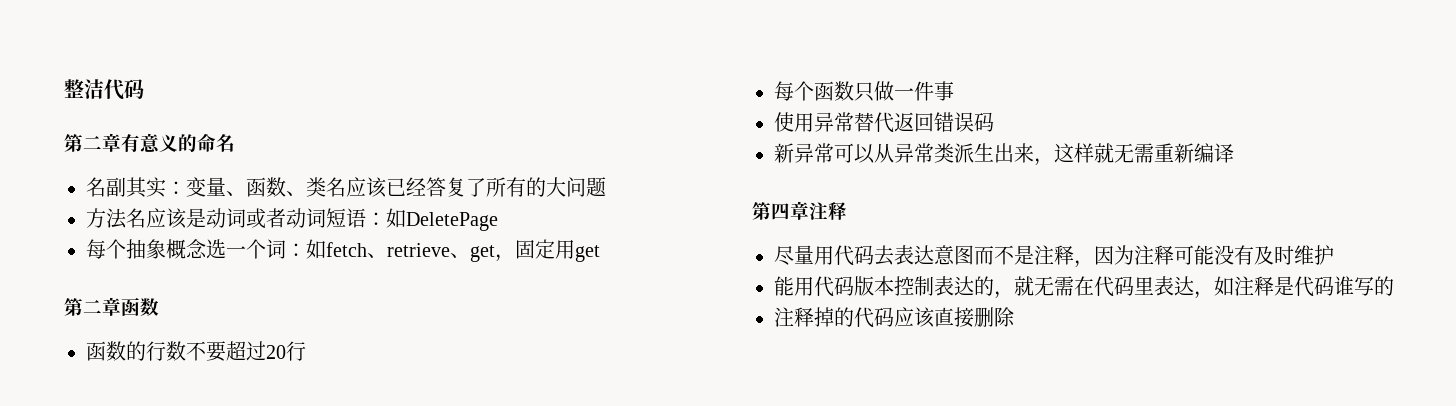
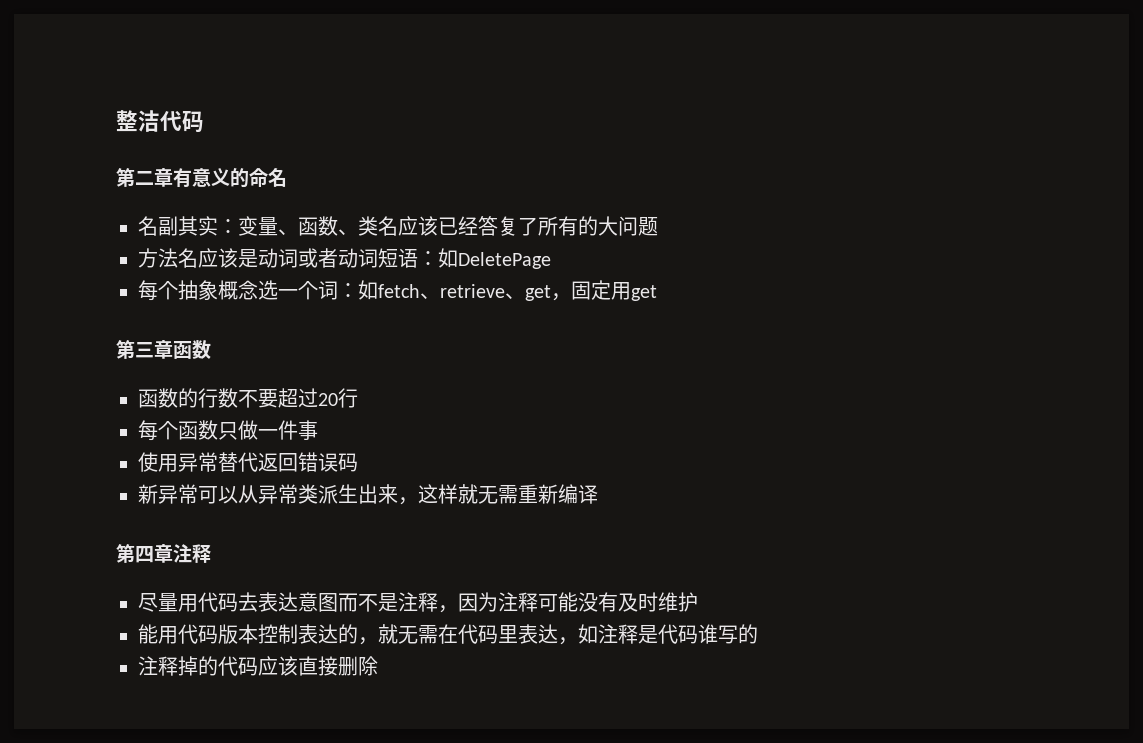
[83,300,102,314] 二 -> [135,342,154,358] 三

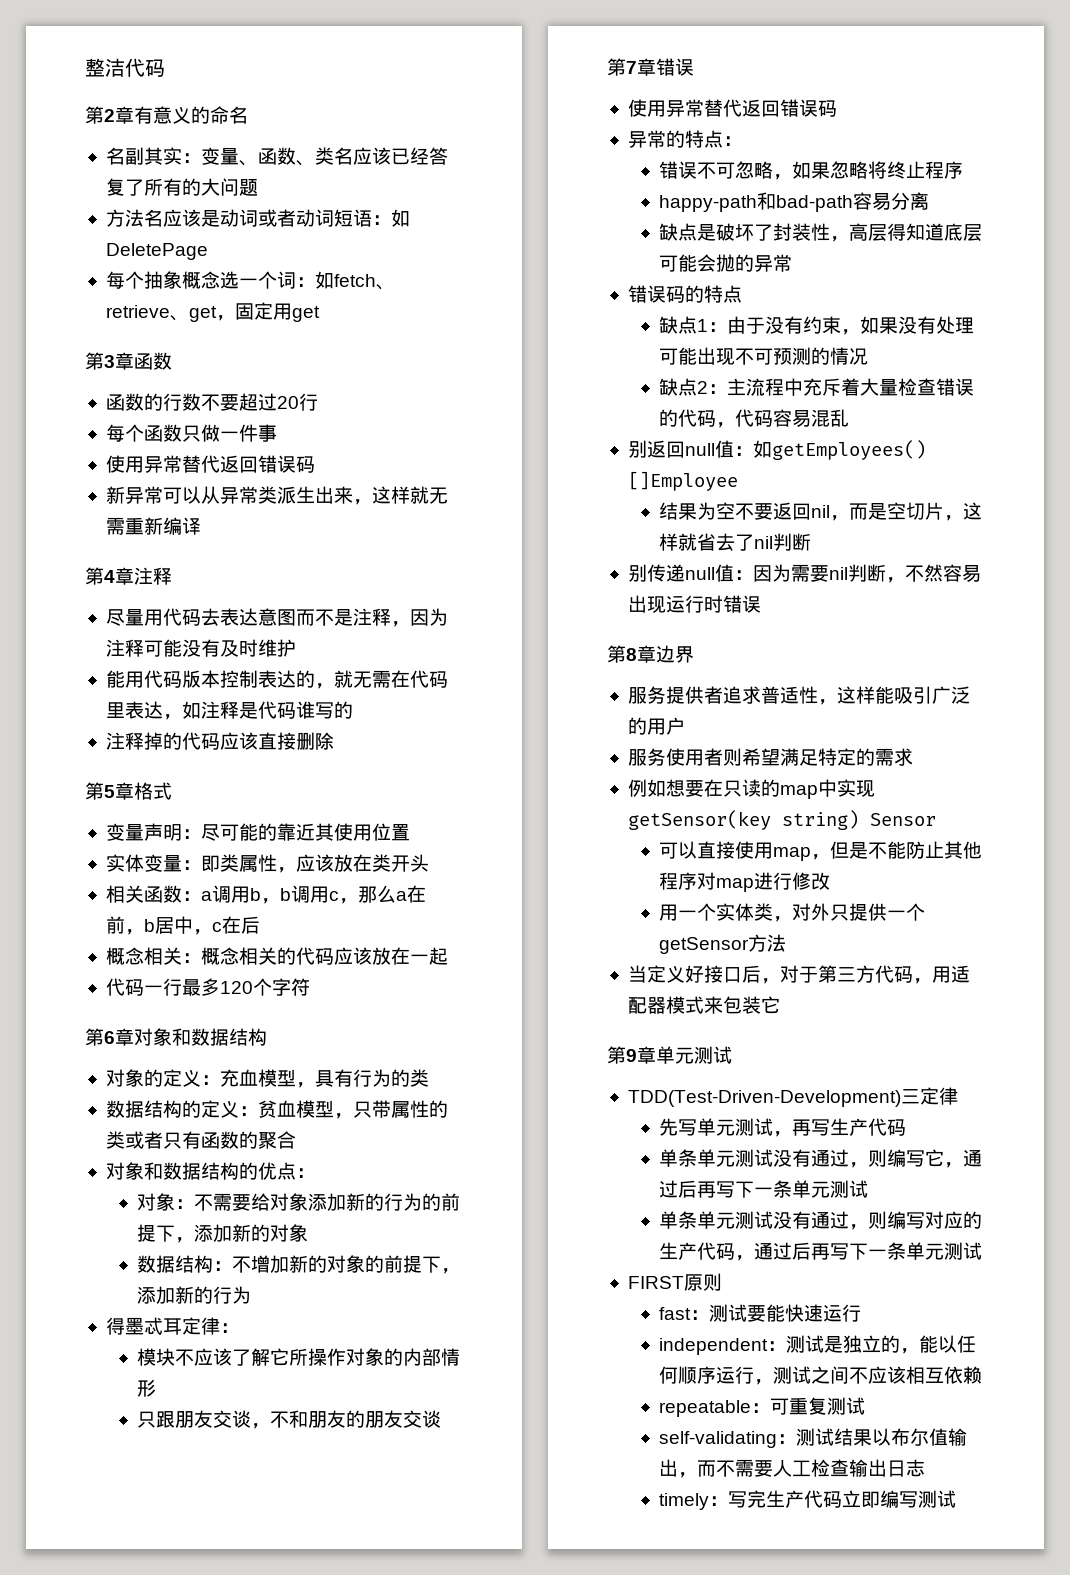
[135,171,154,185] 二 -> [104,109,115,122] 2
[135,342,154,358] 三 -> [104,355,115,368] 3
[135,546,154,563] 四 -> [104,570,115,583] 4
(378, 666) none -> [85,782,172,800] [105,823,410,841] [105,854,429,873] [105,885,426,904] [105,916,260,935] [105,947,448,965] [105,978,310,996] [85,1028,267,1046] [105,1069,429,1088] [105,1100,448,1119] [105,1131,296,1149] [105,1162,315,1180] [136,1193,460,1211] [136,1224,308,1243] [136,1255,460,1274] [136,1286,251,1304] [105,1317,239,1335] [136,1348,460,1366] [136,1379,156,1397] [136,1410,441,1429] [607,58,694,76] [627,99,837,117] [627,130,742,148] [658,161,963,180] [658,192,929,212] [658,223,982,242] [658,254,792,272] [627,285,742,303] [658,316,974,335] [658,347,868,365] [658,378,974,396] [658,409,849,428] [627,440,926,460] [627,471,738,491] [658,502,982,521] [658,533,811,551] [627,564,981,583] [627,595,761,613] [607,645,694,663] [627,686,970,705] [627,717,685,735] [627,748,913,766] [627,779,875,799] [627,810,936,830] [658,841,982,861] [658,872,830,892] [658,903,925,922] [658,934,786,954] [627,965,970,984] [627,996,780,1014] [607,1046,732,1064] [627,1087,958,1107] [658,1118,906,1137] [658,1149,982,1168] [658,1180,868,1198] [658,1211,982,1230] [658,1242,982,1261] [627,1273,722,1291] [658,1304,861,1322] [658,1335,976,1355] [658,1366,982,1385] [658,1397,865,1417] [658,1428,967,1448] [658,1459,925,1478] [658,1490,956,1510] // 第5章格式 // 变量声明：尽可能的靠近其使用位置 // 实体变量：即类属性，应该放在类开头 // 相关函数：a调用b，b调用c，那么a在前，b居中，c在后 // 概念相关：概念相关的代码应该放在一起 // 代码一行最多120个字符 // 第6章对象和数据结构 // 对象的定义：充血模型，具有行为的类 // 数据结构的定义：贫血模型，只带属性的类或者只有函数的聚合 // 对象和数据结构的优点： // 对象：不需要给对象添加新的行为的前提下，添加新的对象 // 数据结构：不增加新的对象的前提下，添加新的行为 // 得墨忒耳定律： // 模块不应该了解它所操作对象的内部情形 // 只跟朋友交谈，不和朋友的朋友交谈 // 第7章错误 // 使用异常替代返回错误码 // 异常的特点： // 错误不可忽略，如果忽略将终止程序 // happy-path和bad-path容易分离 // 缺点是破坏了封装性，高层得知道底层可能会抛的异常 // 错误码的特点 // 缺点1：由于没有约束，如果没有处理可能出现不可预测的情况 // 缺点2：主流程中充斥着大量检查错误的代码，代码容易混乱 // 别返回null值：如getEmployees() []Employee // 结果为空不要返回nil，而是空切片，这样就省去了nil判断 // 别传递null值：因为需要nil判断，不然容易出现运行时错误 // 第8章边界 // 服务提供者追求普适性，这样能吸引广泛的用户 // 服务使用者则希望满足特定的需求 // 例如想要在只读的map中实现getSensor(key string) Sensor // 可以直接使用map，但是不能防止其他程序对map进行修改 // 用一个实体类，对外只提供一个getSensor方法 // 当定义好接口后，对于第三方代码，用适配器模式来包装它 // 第9章单元测试 // TDD(Test-Driven-Development)三定律 // 先写单元测试，再写生产代码 // 单条单元测试没有通过，则编写它，通过后再写下一条单元测试 // 单条单元测试没有通过，则编写对应的生产代码，通过后再写下一条单元测试 // FIRST原则 // fast：测试要能快速运行 // independent：测试是独立的，能以任何顺序运行，测试之间不应该相互依赖 // repeatable：可重复测试 // self-validating：测试结果以布尔值输出，而不需要人工检查输出日志 // timely：写完生产代码立即编写测试

